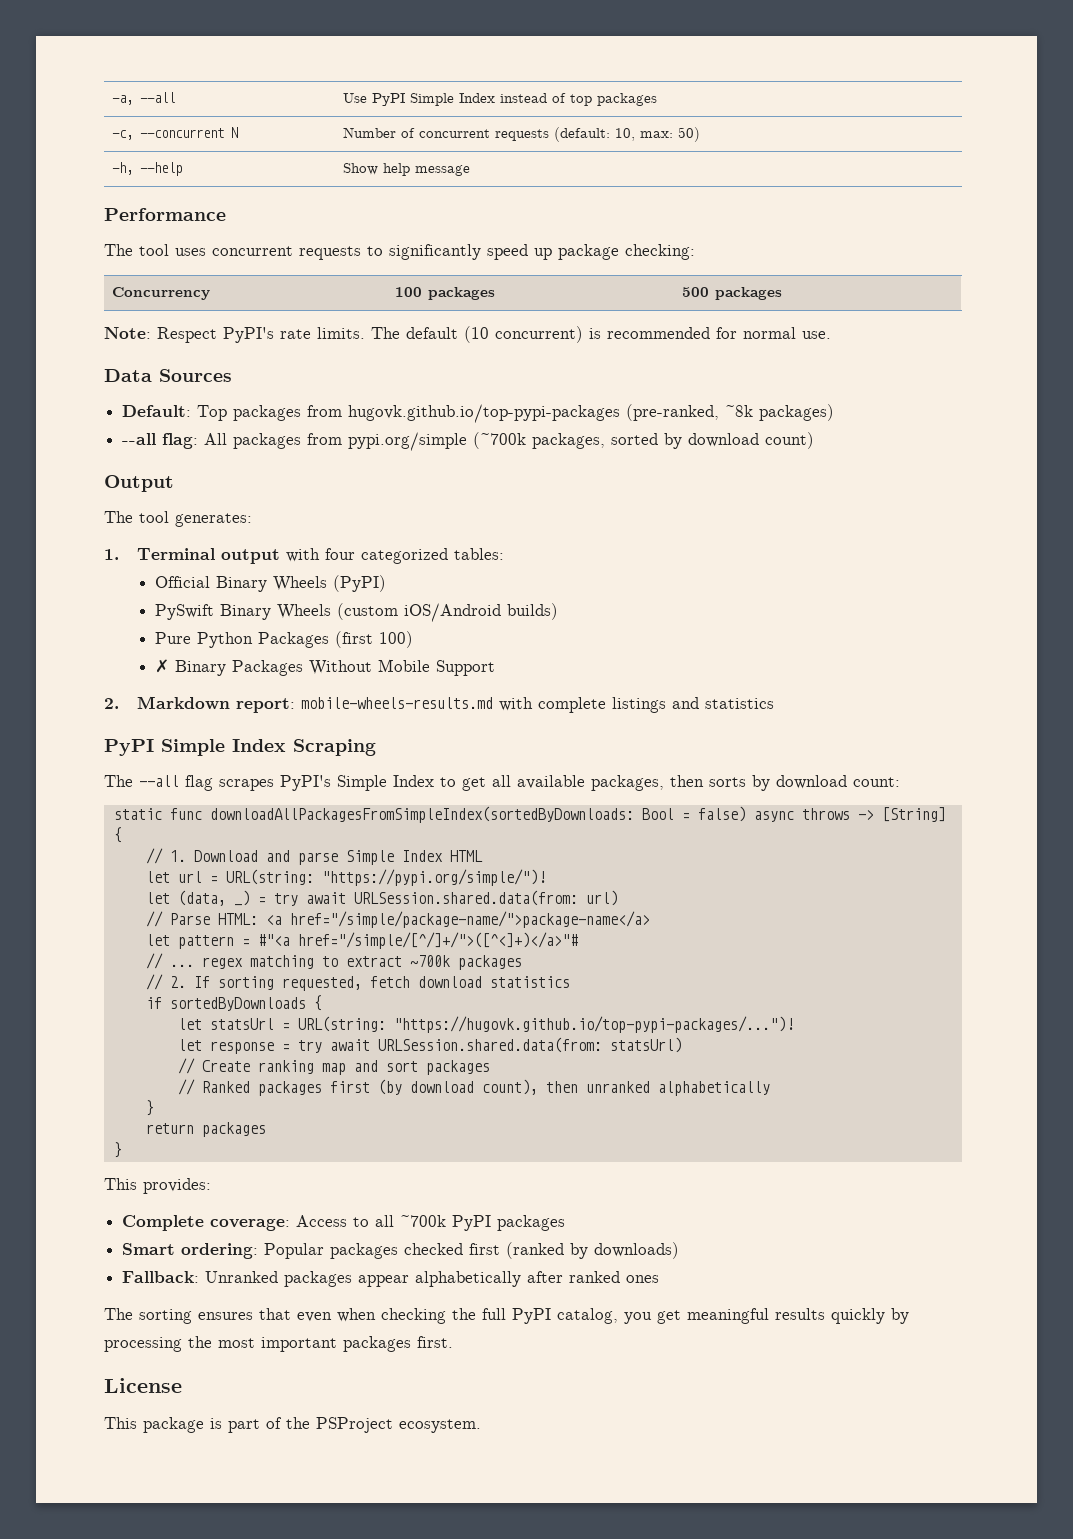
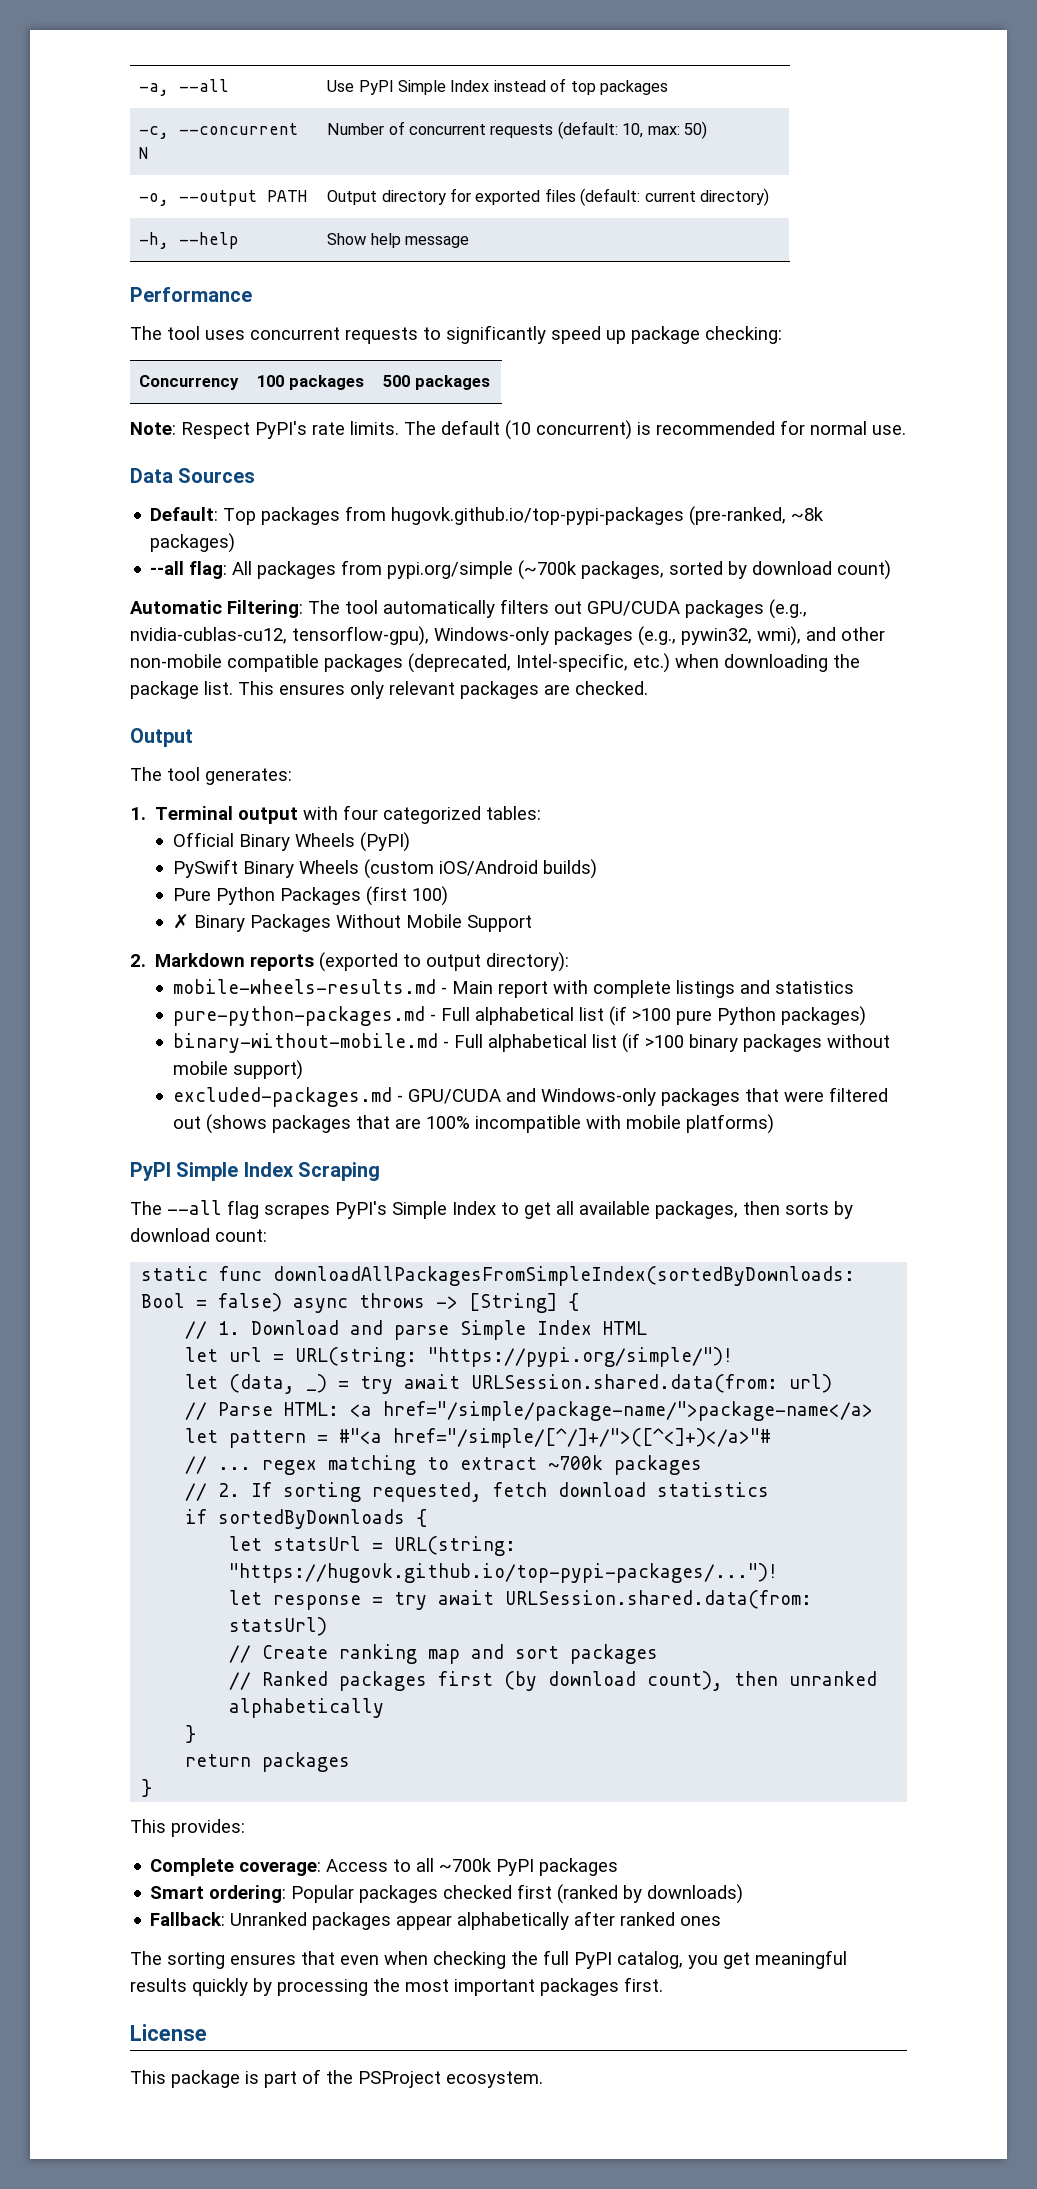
(700, 134) none -> [139,190,308,206] [327,188,770,206] // -o, --output PATH | Output directory for exported files (default: current directory)
(815, 440) none -> [130,599,807,619] [130,626,885,646] [130,653,860,673] [130,681,648,699] // Automatic Filtering: The tool automatically filters out GPU/CUDA packages (e.g., nvidia-cublas-cu12, tensorflow-gpu), Windows-only packages (e.g., pywin32, wmi), and other non-mobile compatible packages (deprecated, Intel-specific, etc.) when downloading the package list. This ensures only relevant packages are checked.
[235,697,493,713] report: mobile-wheels-results.md -> [250,952,570,972] [172,979,548,998] reports (exported to output directory): // mobile-wheels-results.md - Main report
(774, 703) none -> [172,1006,866,1026] [172,1033,890,1053] [172,1060,303,1080] [172,1087,888,1107] [172,1114,774,1134] // pure-python-packages.md - Full alphabetical list (if >100 pure Python packages) // binary-without-mobile.md - Full alphabetical list (if >100 binary packages without mobile support) // excluded-packages.md - GPU/CUDA and Windows-only packages that were filtered out (shows packages that are 100% incompatible with mobile platforms)

